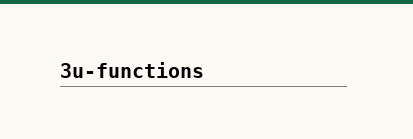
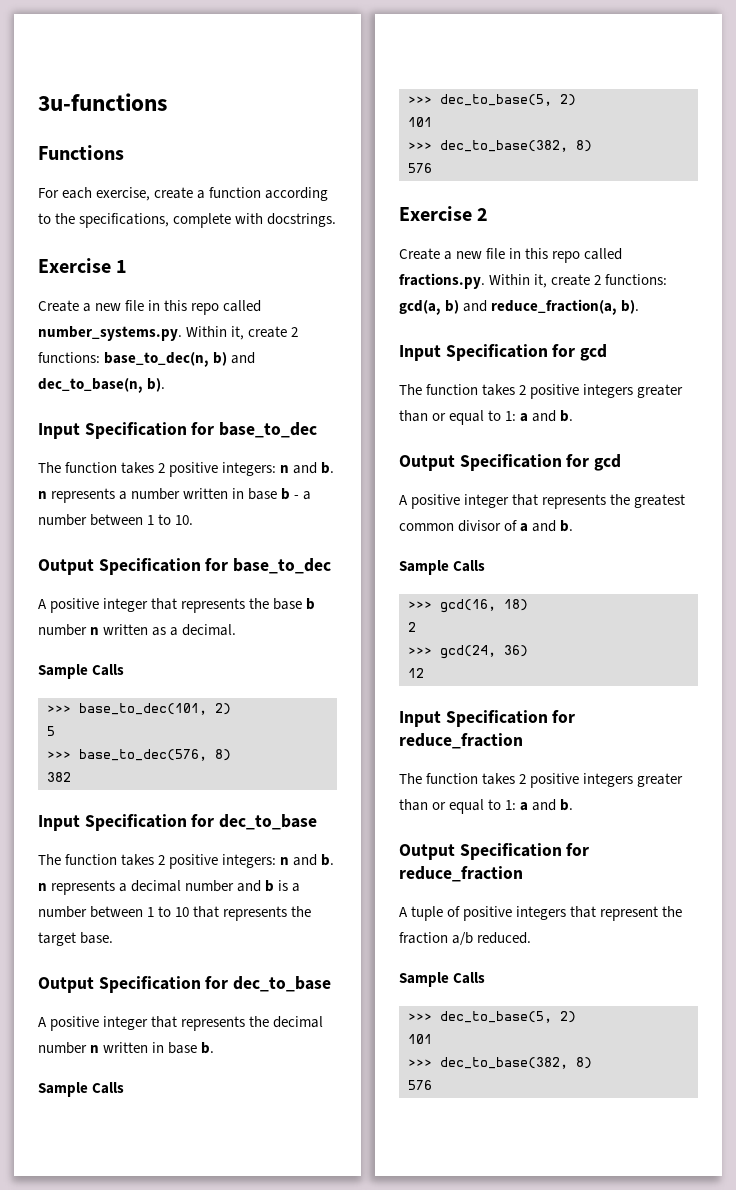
(204, 70) none -> [38,145,124,160] [38,187,329,201] [38,213,337,228] [38,258,128,273] [38,300,262,315] [38,326,299,341] [38,352,256,367] [38,378,166,393] [38,422,318,439] [38,462,335,477] [38,488,312,503] [38,514,194,526] [38,558,332,575] [38,598,316,613] [38,624,237,636] [38,664,125,679] [47,703,231,715] [47,726,55,736] [47,749,231,761] [47,772,71,782] [38,814,318,831] [38,854,335,869] [38,880,301,895] [38,906,312,921] [38,932,114,946] [38,976,332,993] [38,1016,324,1031] [38,1042,215,1054] [38,1082,125,1097] [408,94,576,106] [408,117,432,127] [408,140,592,152] [408,163,432,173] [399,206,489,221] [399,248,623,263] [399,273,668,289] [399,299,640,315] [399,344,608,361] [399,384,684,399] [399,410,574,425] [399,454,622,471] [399,494,686,509] [399,520,574,532] [399,560,486,575] [408,599,528,613] [408,622,416,632] [408,645,528,659] [408,668,424,678] [399,710,576,727] [399,733,523,749] [399,773,684,788] [399,799,574,814] [399,843,590,860] [399,866,523,882] [399,906,683,921] [399,932,532,946] [399,972,486,987] [408,1011,576,1023] [408,1034,432,1044] [408,1057,592,1069] [408,1080,432,1090] // Functions // For each exercise, create a function according to the specifications, complete with docstrings. // Exercise 1 // Create a new file in this repo called number_systems.py. Within it, create 2 functions: base_to_dec(n, b) and dec_to_base(n, b). // Input Specification for base_to_dec // The function takes 2 positive integers: n and b. n represents a number written in base b - a number between 1 to 10. // Output Specification for base_to_dec // A positive integer that represents the base b number n written as a decimal. // Sample Calls // >>> base_to_dec(101, 2) // 5 // >>> base_to_dec(576, 8) // 382 // Input Specification for dec_to_base // The function takes 2 positive integers: n and b. n represents a decimal number and b is a number between 1 to 10 that represents the target base. // Output Specification for dec_to_base // A positive integer that represents the decimal number n written in base b. // Sample Calls // >>> dec_to_base(5, 2) // 101 // >>> dec_to_base(382, 8) // 576 // Exercise 2 // Create a new file in this repo called fractions.py. Within it, create 2 functions: gcd(a, b) and reduce_fraction(a, b). // Input Specification for gcd // The function takes 2 positive integers greater than or equal to 1: a and b. // Output Specification for gcd // A positive integer that represents the greatest common divisor of a and b. // Sample Calls // >>> gcd(16, 18) // 2 // >>> gcd(24, 36) // 12 // Input Specification for reduce_fraction // The function takes 2 positive integers greater than or equal to 1: a and b. // Output Specification for reduce_fraction // A tuple of positive integers that represent the fraction a/b reduced. // Sample Calls // >>> dec_to_base(5, 2) // 101 // >>> dec_to_base(382, 8) // 576

